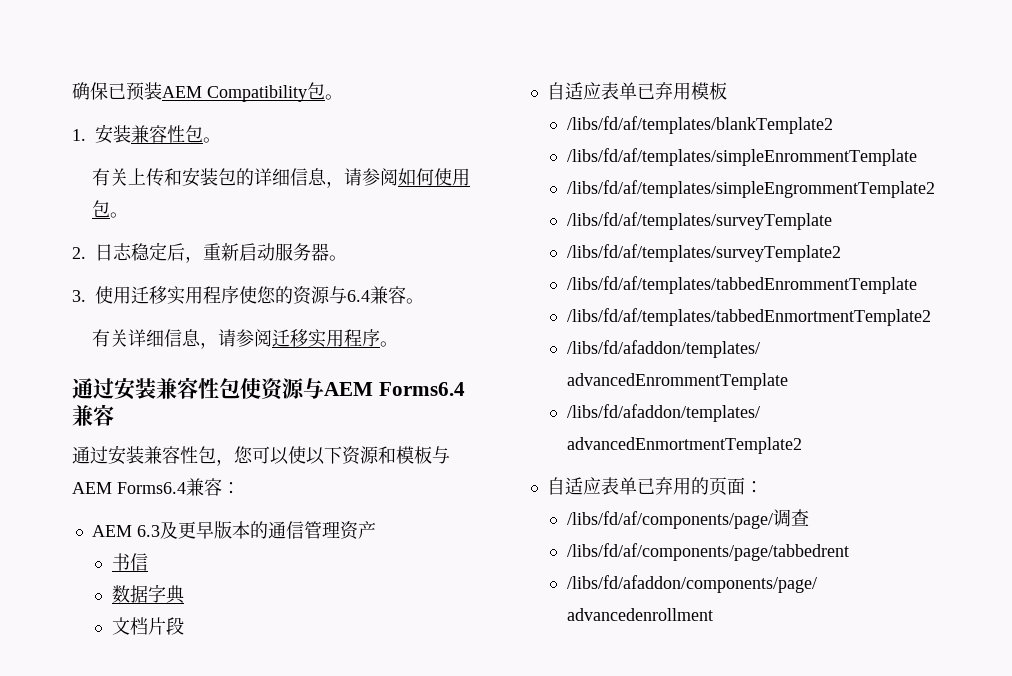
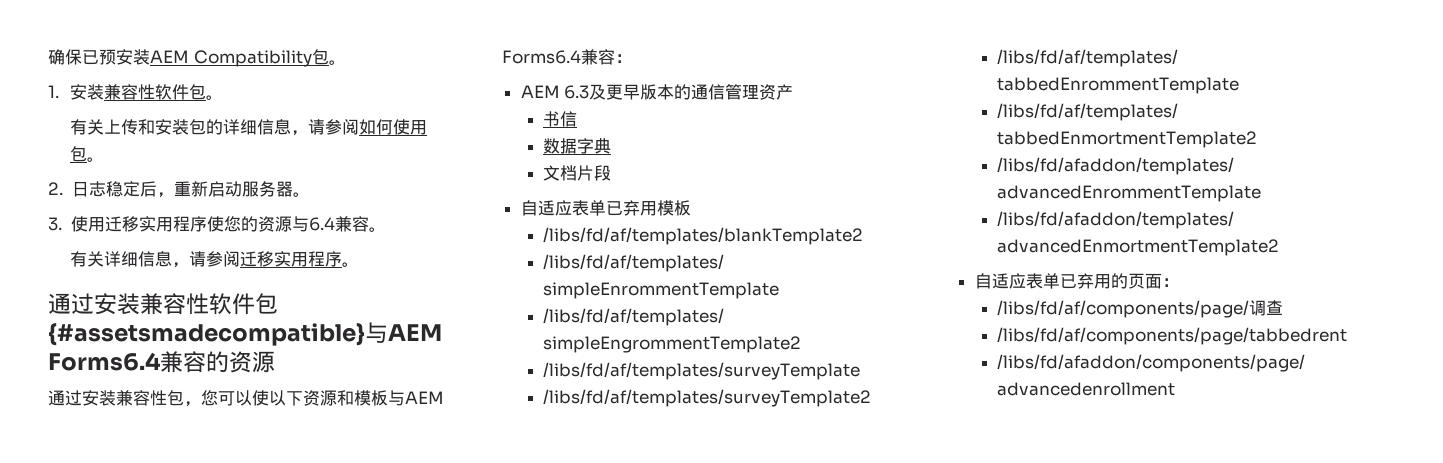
(144, 91) none -> [116,49,133,65] 安
(185, 134) none -> [155,84,190,100] 软件
[219,378,465,401] [72,404,114,426] 包使资源与AEM Forms6.4兼容 -> [209,293,278,315] [48,322,442,346] [48,351,275,373] 软件包{#assetsmadecompatible}与AEM Forms6.4兼容的资源

